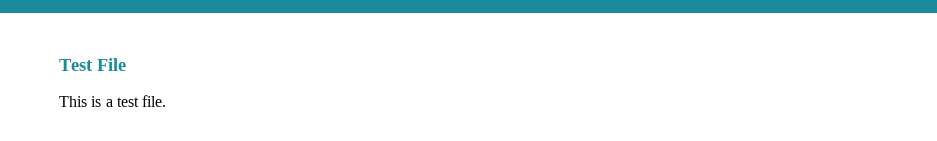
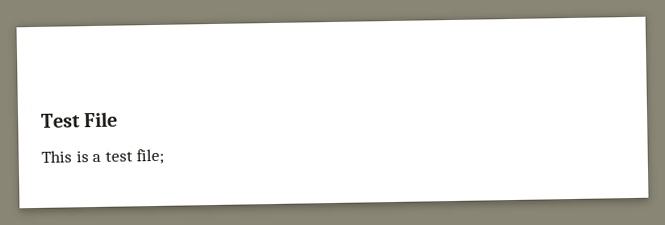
[142,95,167,107] file. -> [136,148,165,165] file;

